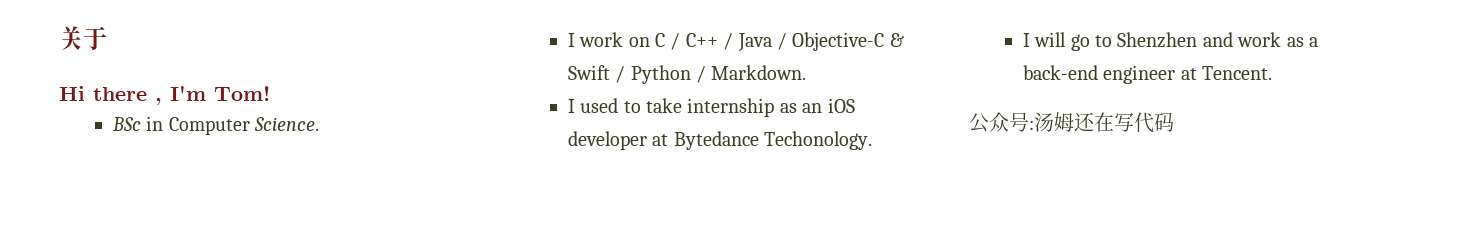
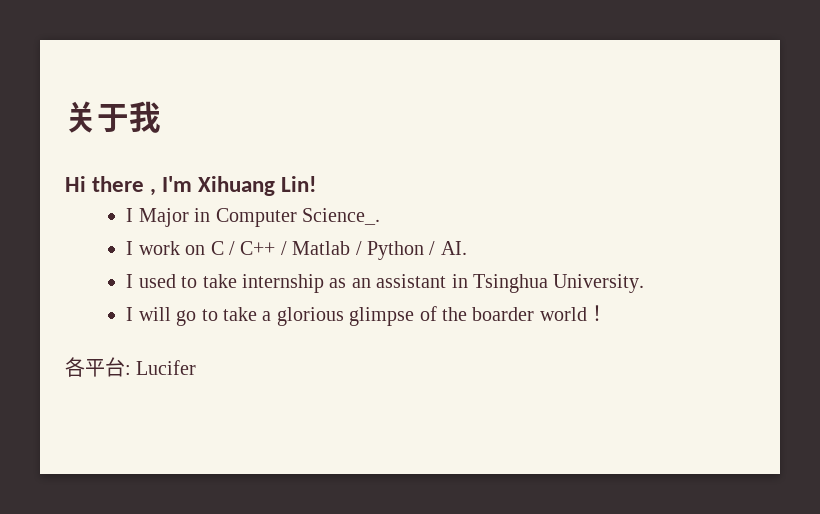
(107, 38) none -> [129,101,161,133] 我
[214,86,270,101] [111,117,141,131] Tom! // BSc -> [198,176,317,196] [126,208,189,227] Xihuang Lin! // I Major
[253,117,319,131] Science. -> [301,208,380,225] Science_.
[737,32,904,52] [567,65,610,80] Java / Objective-C & Swift -> [292,241,351,255] Matlab
[711,65,807,80] Markdown. -> [440,241,467,255] AI.
[827,98,855,113] [567,131,872,150] iOS developer at Bytedance Techonology. -> [376,274,645,293] assistant in Tsinghua University.
[1117,32,1318,48] [1022,65,1272,84] [969,112,1174,133] Shenzhen and work as a back-end engineer at Tencent. // 公众号:汤姆还在写代码 -> [222,305,607,326] [65,357,197,377] take a glorious glimpse of the boarder world！ // 各平台: Lucifer

